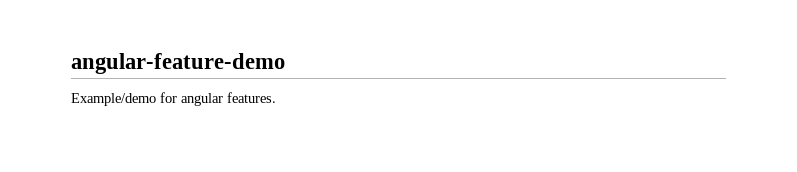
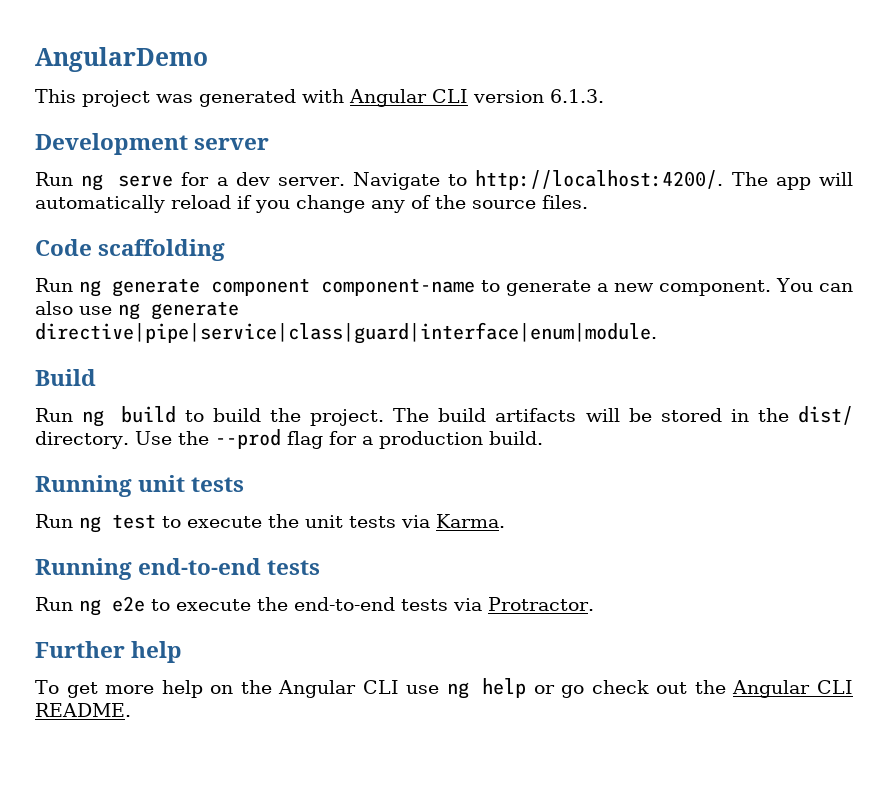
[71,53,285,74] [71,92,276,106] angular-feature-demo // Example/demo for angular features. -> [35,47,208,72] [35,89,604,107] [35,133,270,155] [35,170,853,191] [35,195,588,213] [35,239,226,261] [35,278,853,297] [35,301,239,320] [35,322,657,344] [35,369,96,386] [35,406,853,427] [35,429,543,449] [35,475,245,497] [35,514,505,533] [35,558,321,580] [35,596,594,616] [35,641,183,663] [35,678,854,699] [35,703,131,717] AngularDemo // This project was generated with Angular CLI version 6.1.3. // Development server // Run ng serve for a dev server. Navigate to http://localhost:4200/. The app will automatically reload if you change any of the source files. // Code scaffolding // Run ng generate component component-name to generate a new component. You can also use ng generate directive|pipe|service|class|guard|interface|enum|module. // Build // Run ng build to build the project. The build artifacts will be stored in the dist/ directory. Use the --prod flag for a production build. // Running unit tests // Run ng test to execute the unit tests via Karma. // Running end-to-end tests // Run ng e2e to execute the end-to-end tests via Protractor. // Further help // To get more help on the Angular CLI use ng help or go check out the Angular CLI README.

